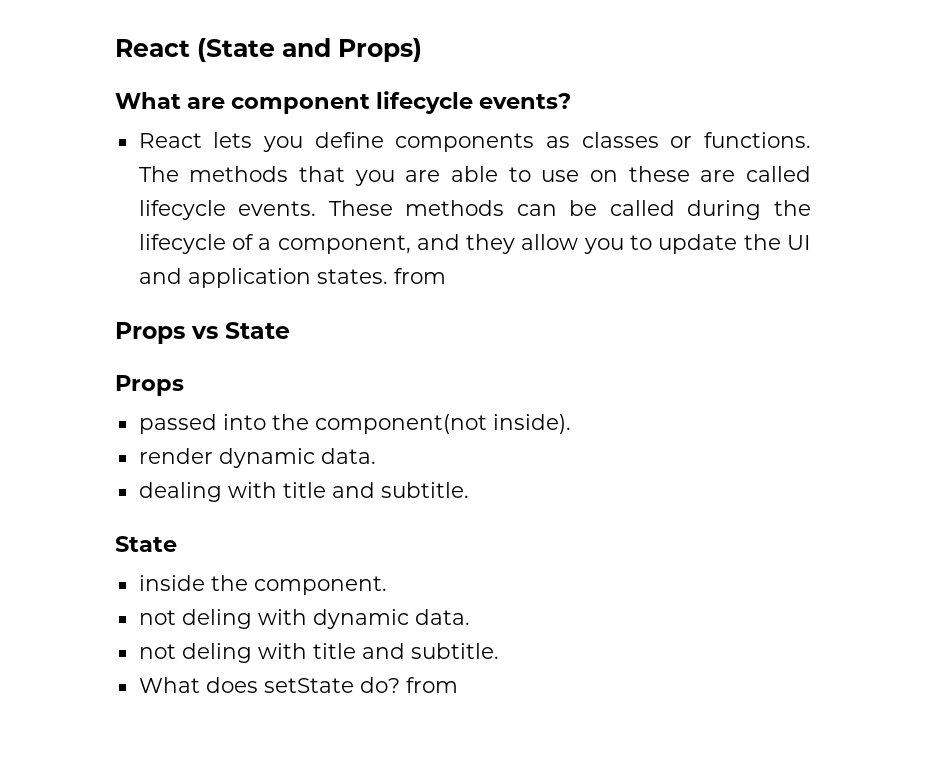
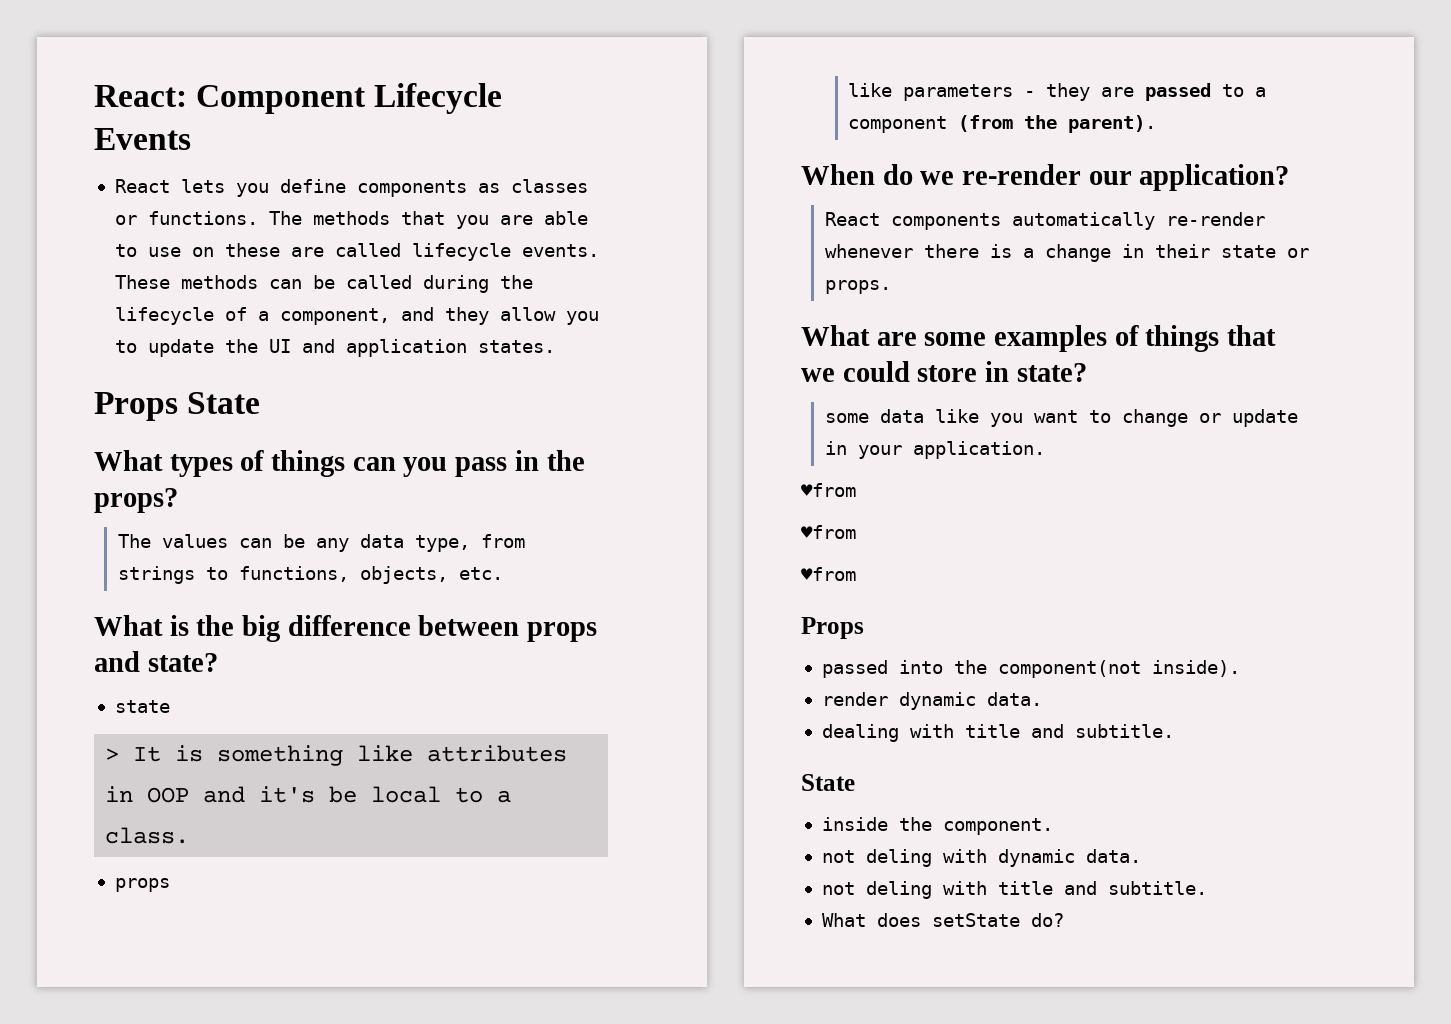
[115,38,422,62] [115,91,572,114] React (State and Props) // What are component lifecycle events? -> [94,83,503,114] [94,128,191,150] React: Component Lifecycle Events
[393,268,446,284] [115,322,290,344] from // Props vs State -> [94,392,261,421] [94,450,585,477] [94,488,178,513] [117,534,525,552] [117,566,503,584] [94,615,598,642] [94,651,218,672] [114,700,170,713] [105,745,568,766] [105,786,512,803] [105,827,190,844] [114,878,170,892] [848,83,1267,101] [848,115,1157,133] [801,164,1290,191] [824,212,1265,230] [824,244,1309,262] [824,280,891,294] [801,325,1277,352] [801,361,1087,382] [824,409,1298,427] [824,441,1045,459] [801,483,856,497] [801,525,856,539] [801,567,856,581] // Props State // What types of things can you pass in the props? // The values can be any data type, from strings to functions, objects, etc. // What is the big difference between props and state? // state // > It is something like attributes in OOP and it's be local to a class. // props // like parameters - they are passed to a component (from the parent). // When do we re-render our application? // React components automatically re-render whenever there is a change in their state or props. // What are some examples of things that we could store in state? // some data like you want to change or update in your application. // ♥from // ♥from // ♥from
[405,677,458,693] from -> (1064, 920) none

